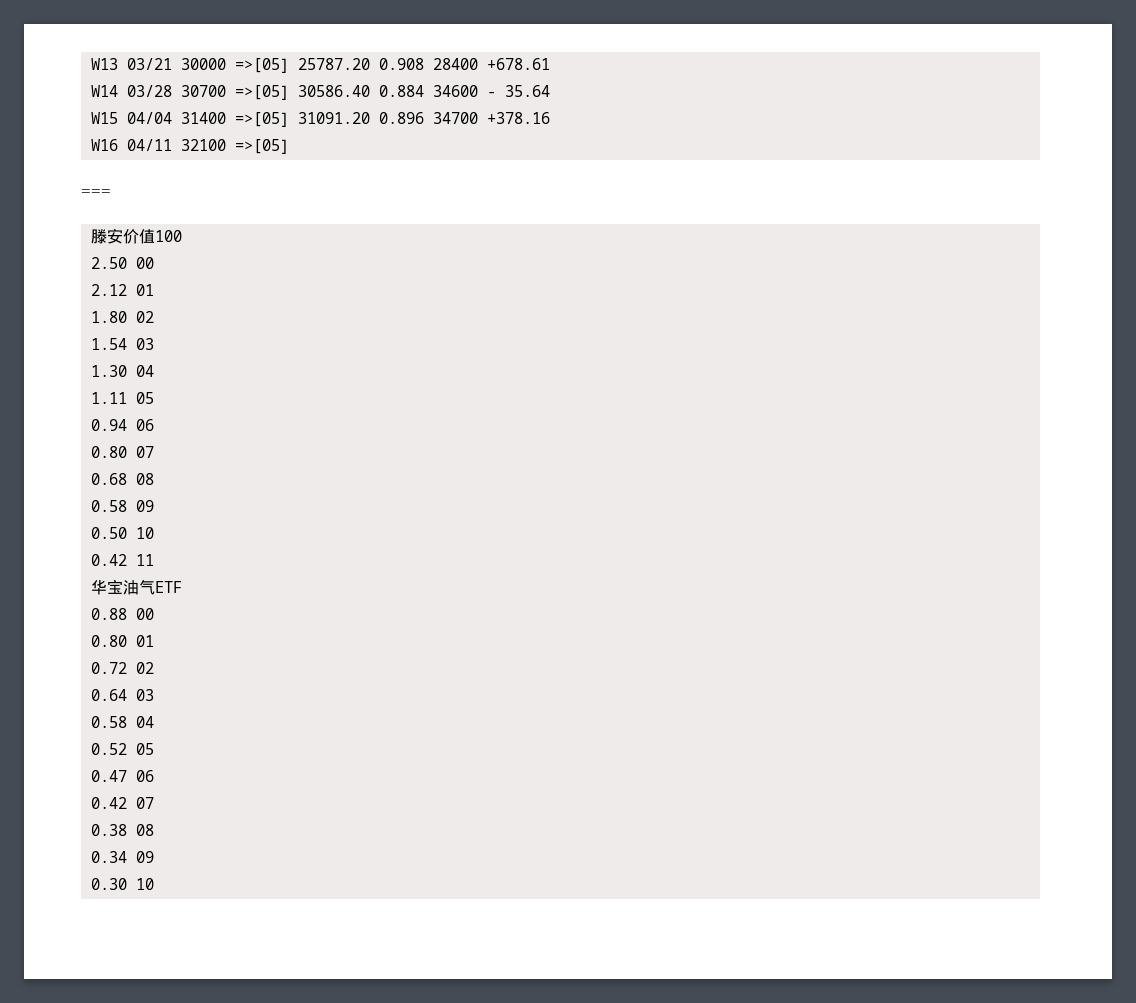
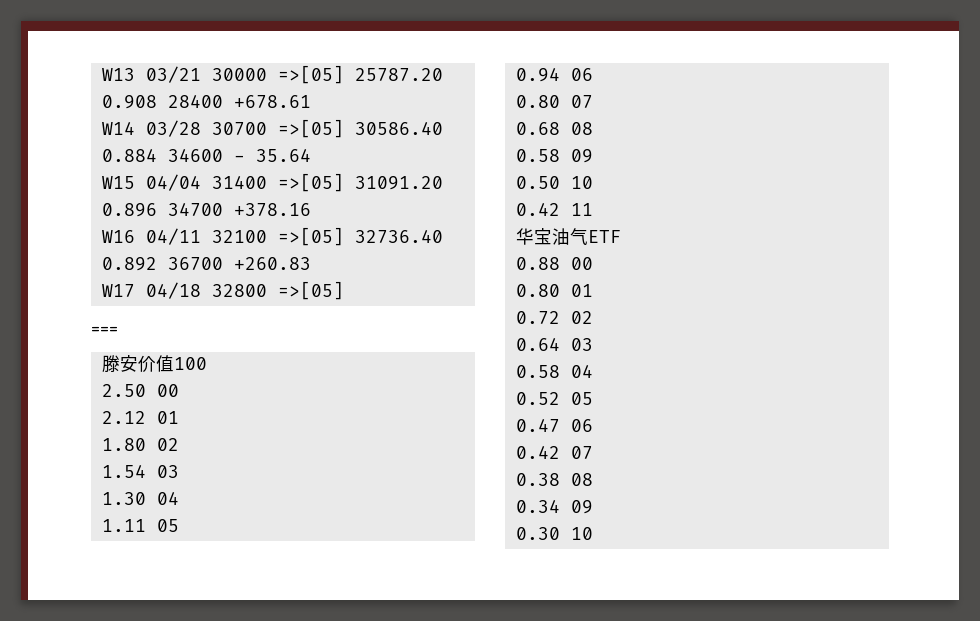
(290, 146) none -> [354,229,443,243] [101,257,311,271] [101,281,344,300] 32736.40 0.892 36700 +260.83 // W17 04/18 32800 =>[05]

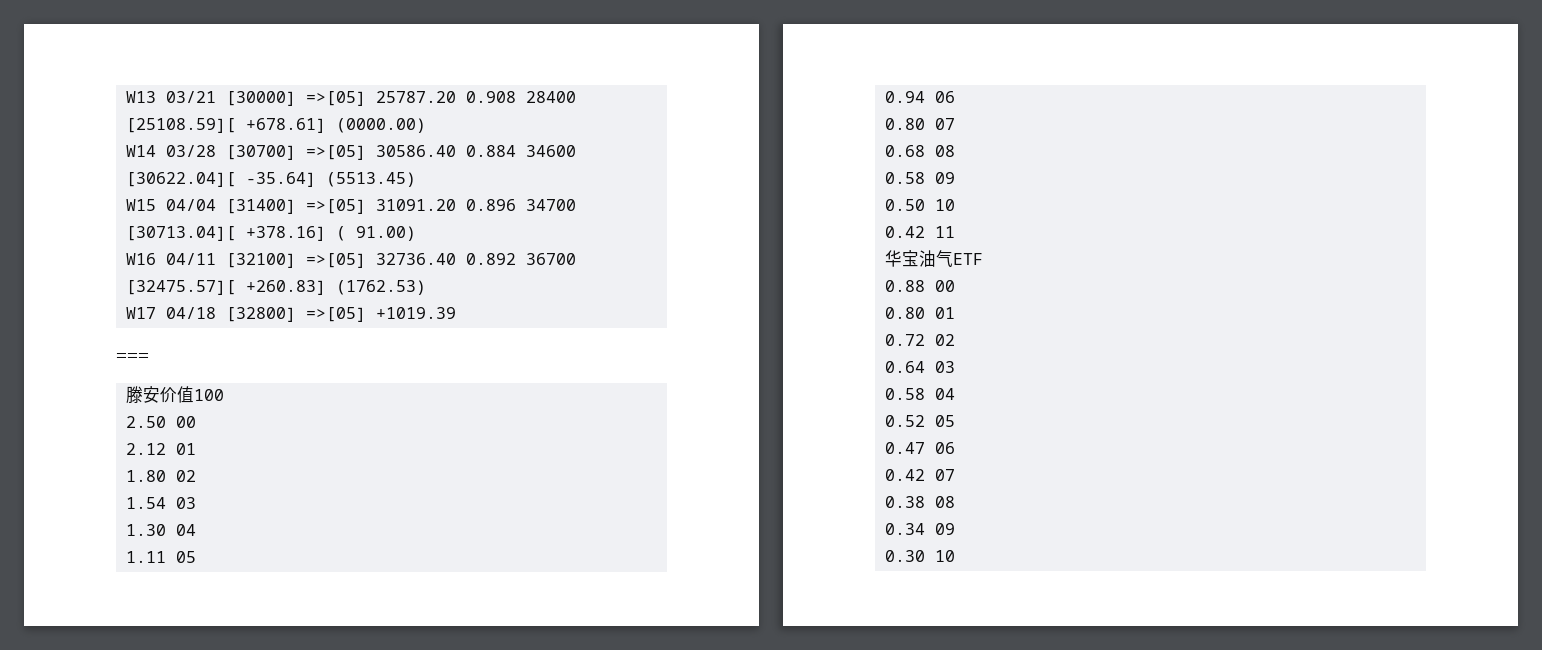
[211,68,267,81] 30000 -> [226,91,297,106] [30000]
[233,95,311,108] +678.61 -> [126,118,427,133] [25108.59][ +678.61] (0000.00)
[211,122,267,135] 30700 -> [226,145,297,160] [30700]
[233,148,311,162] - 35.64 -> [126,172,417,187] [30622.04][ -35.64] (5513.45)
[211,175,267,189] 31400 -> [226,199,297,214] [31400]
[233,203,311,216] +378.16 -> [126,226,417,241] [30713.04][ +378.16] ( 91.00)
[211,230,267,243] 32100 -> [226,253,297,268] [32100]
[233,257,311,270] +260.83 -> [126,280,427,295] [32475.57][ +260.83] (1762.53)
[211,281,344,300] 32800 =>[05] -> [226,307,457,322] [32800] =>[05] +1019.39

